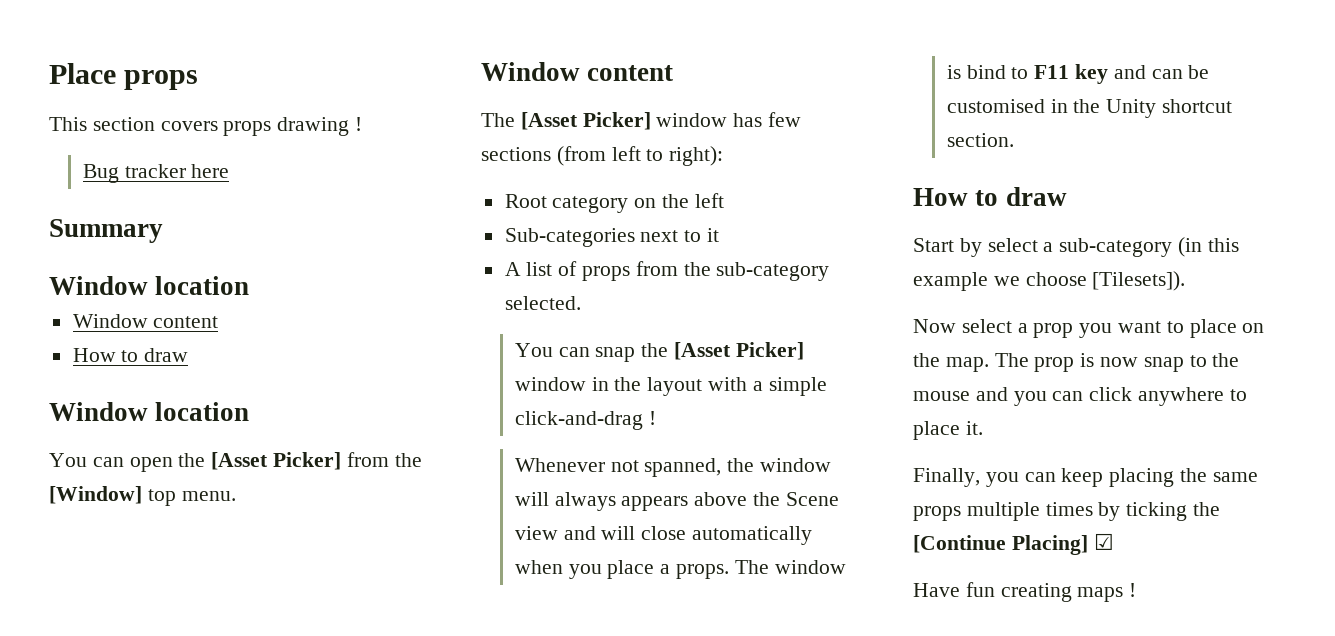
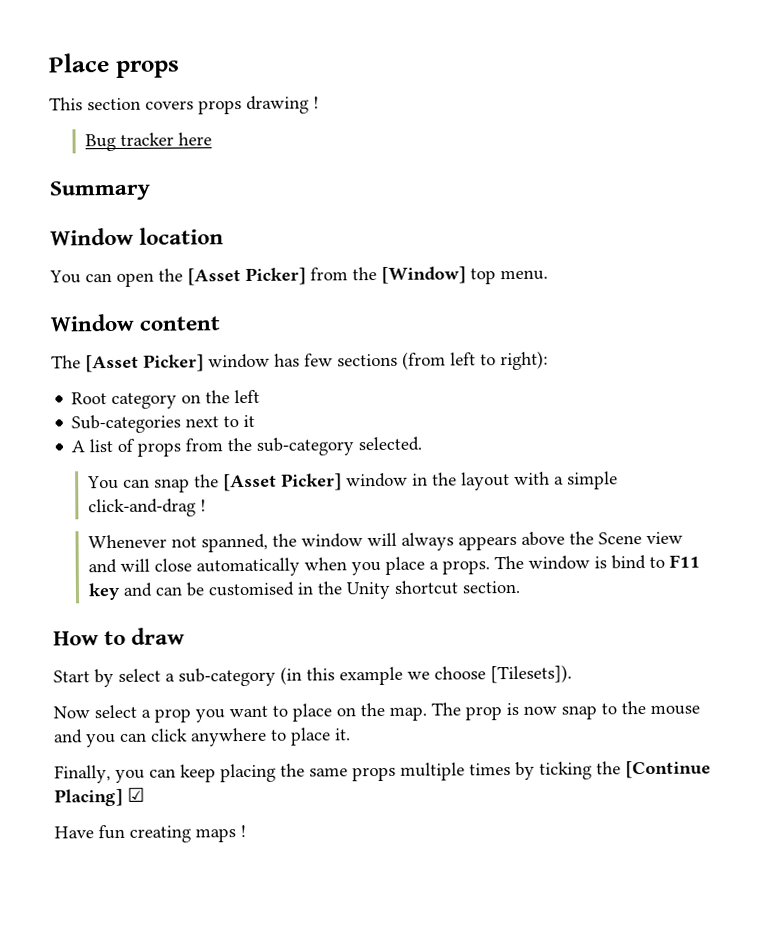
[72,314,219,328] [72,348,189,362] [49,402,250,421] // Window content // How to draw // Window location -> (225, 236) none

